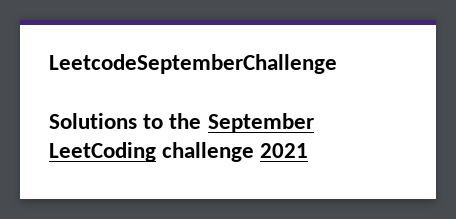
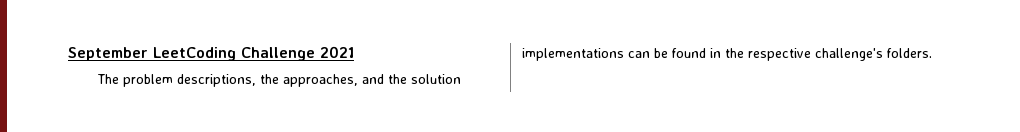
[49,54,337,74] [49,113,202,129] LeetcodeSeptemberChallenge // Solutions to the -> (68, 54) none
[162,142,255,162] challenge -> [241,47,315,61] Challenge
(309, 150) none -> [97,74,462,87] [522,48,932,61] // The problem descriptions, the approaches, and the solution implementations can be found in the respective challenge's folders.

